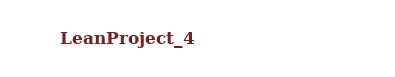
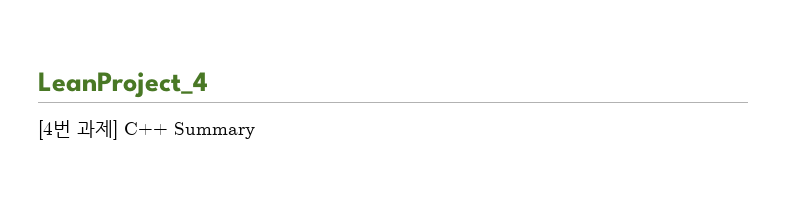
(195, 40) none -> [38,120,255,140] // [4번 과제] C++ Summary

